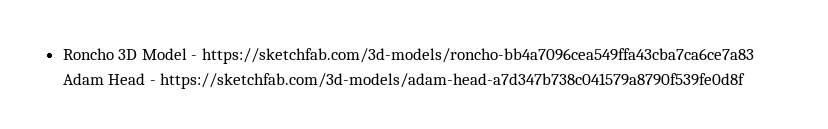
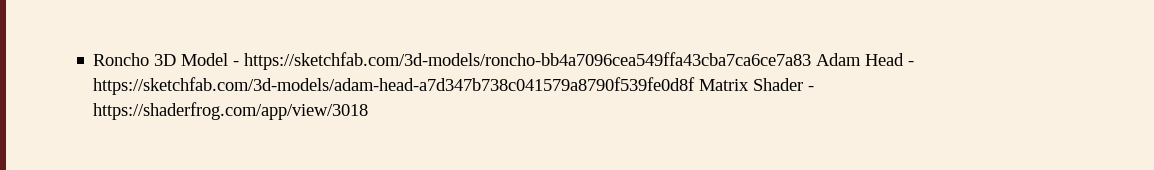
(746, 81) none -> [699,78,815,91] [93,102,369,120] Matrix Shader - https://shaderfrog.com/app/view/3018

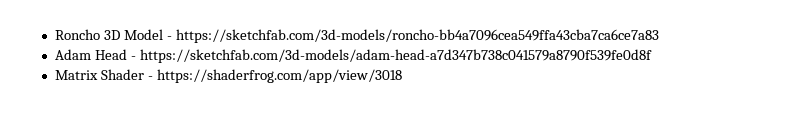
(812, 61) none -> (659, 36) //
(696, 86) none -> (652, 56) //

